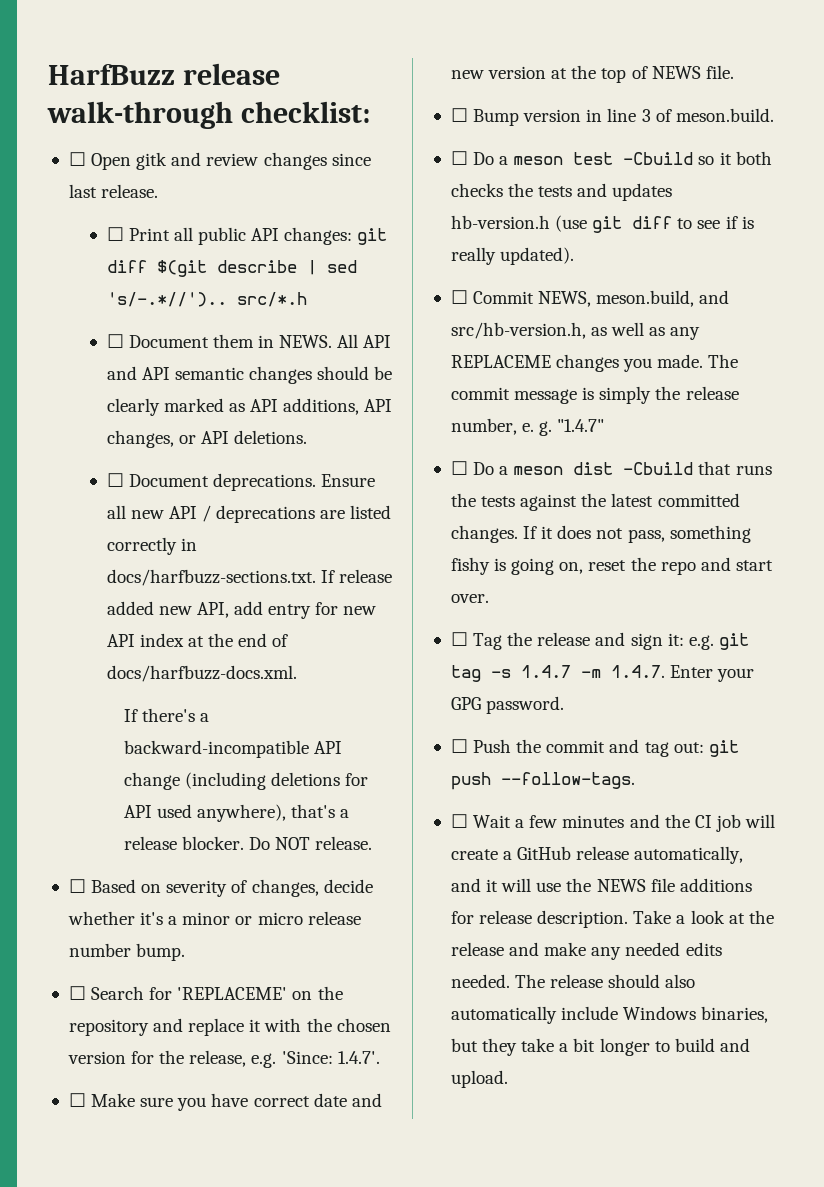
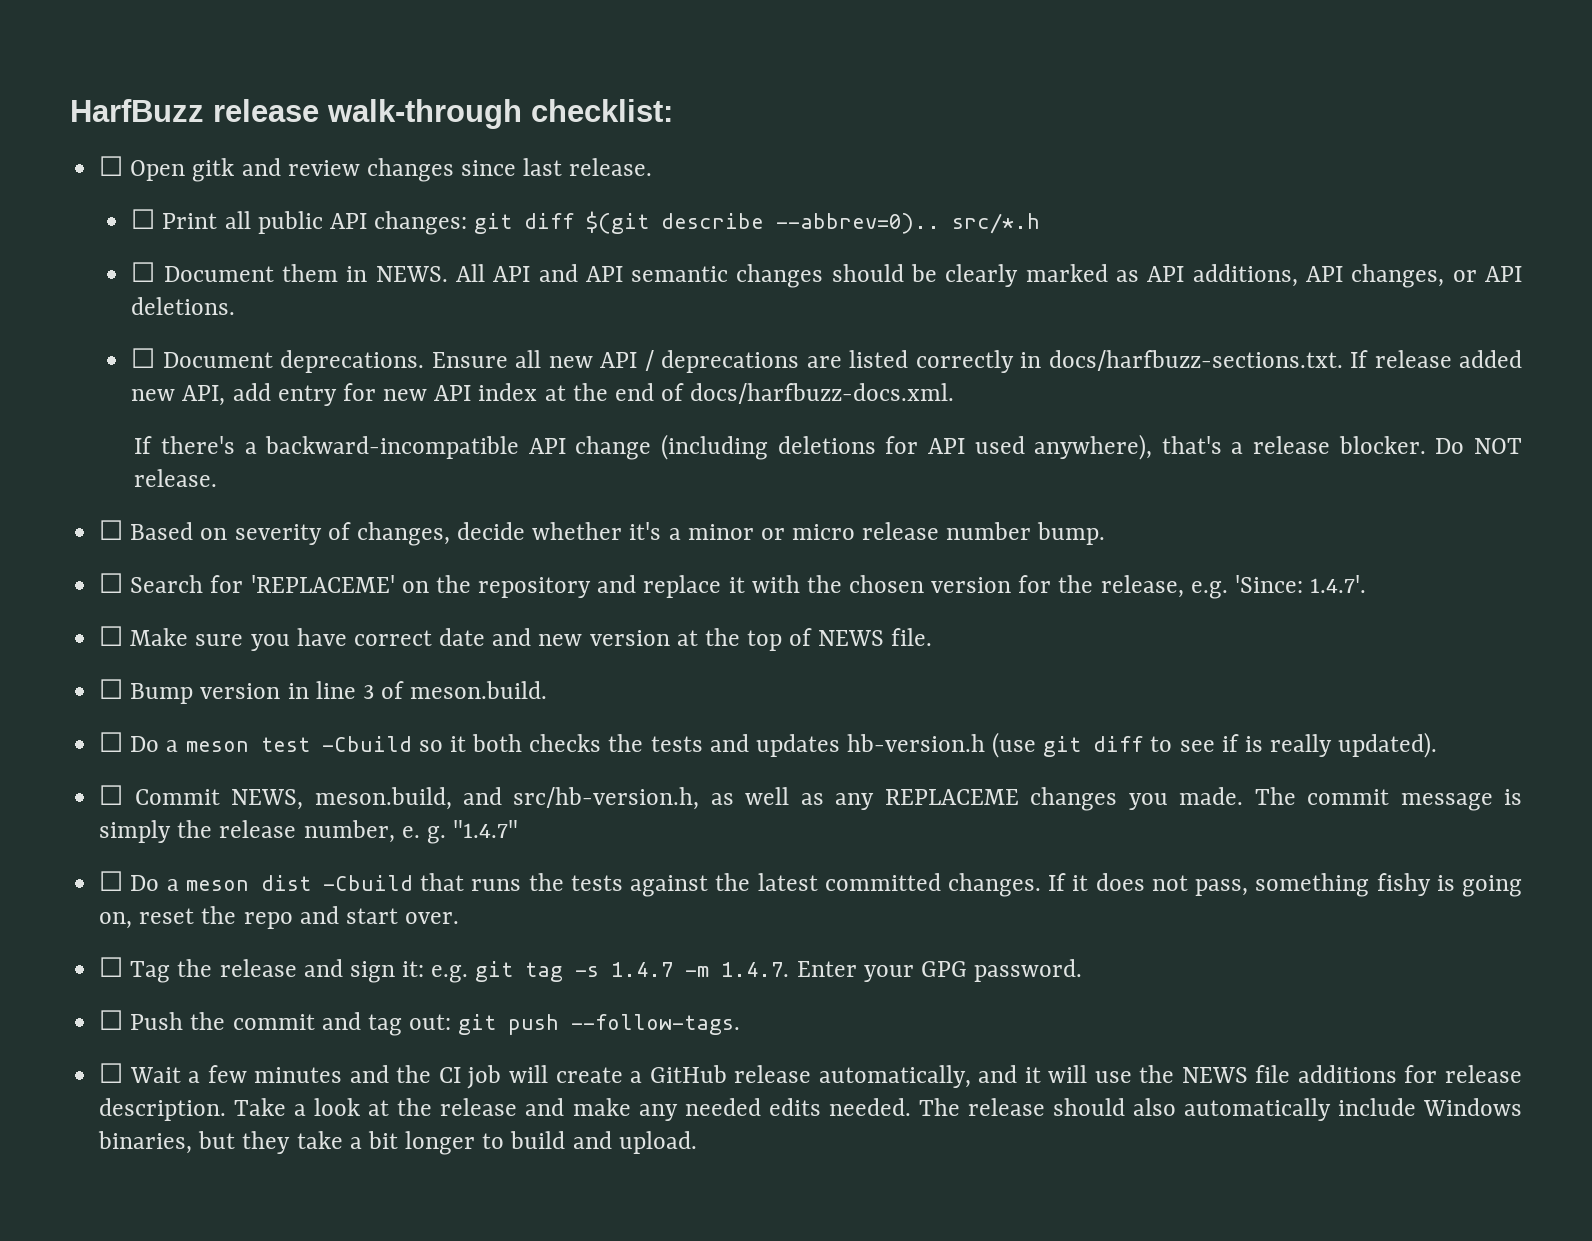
[306,260,357,275] [106,292,227,307] | sed 's/-.*//').. -> [776,213,941,234] --abbrev=0)..

